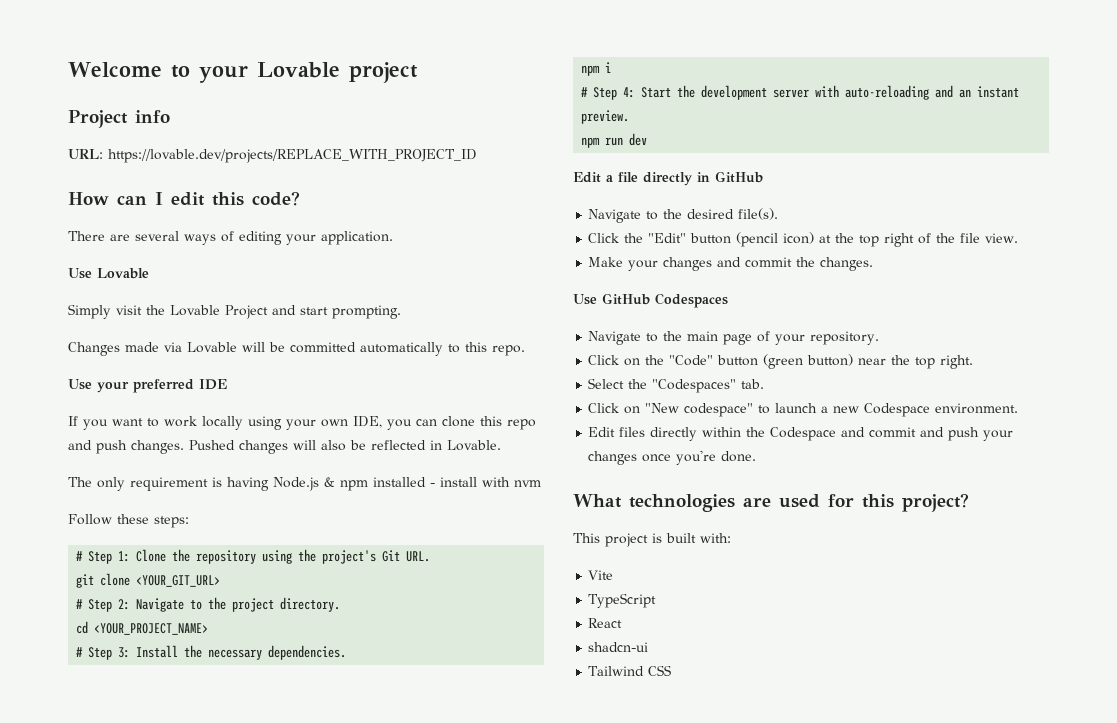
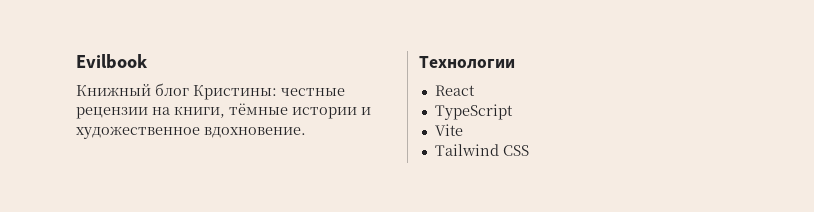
[68,62,418,83] [68,110,170,128] [68,149,477,163] [68,191,300,206] [68,231,393,245] [68,268,149,279] [68,304,401,319] [68,342,525,356] [68,379,227,393] [68,416,536,430] [68,440,501,454] [68,477,541,491] [68,514,189,528] [76,549,431,564] [76,573,221,588] [76,597,341,612] [76,621,209,635] [76,645,347,660] [581,62,612,76] [581,85,1020,100] [581,110,630,124] [581,133,648,148] [573,171,763,186] [588,208,779,223] [588,232,1019,247] [588,257,874,271] [573,293,728,308] [588,331,880,345] [588,354,974,369] [588,378,765,393] [588,403,1019,417] [588,427,1014,441] [588,450,757,465] [573,493,969,512] [573,533,731,547] [588,570,614,580] [588,593,657,608] [588,618,623,628] [588,642,649,652] Welcome to your Lovable project // Project info // URL: https://lovable.dev/projects/REPLACE_WITH_PROJECT_ID // How can I edit this code? // There are several ways of editing your application. // Use Lovable // Simply visit the Lovable Project and start prompting. // Changes made via Lovable will be committed automatically to this repo. // Use your preferred IDE // If you want to work locally using your own IDE, you can clone this repo and push changes. Pushed changes will also be reflected in Lovable. // The only requirement is having Node.js & npm installed - install with nvm // Follow these steps: // # Step 1: Clone the repository using the project's Git URL. // git clone <YOUR_GIT_URL> // # Step 2: Navigate to the project directory. // cd <YOUR_PROJECT_NAME> // # Step 3: Install the necessary dependencies. // npm i // # Step 4: Start the development server with auto-reloading and an instant preview. // npm run dev // Edit a file directly in GitHub // Navigate to the desired file(s). // Click the "Edit" button (pencil icon) at the top right of the file view. // Make your changes and commit the changes. // Use GitHub Codespaces // Navigate to the main page of your repository. // Click on the "Code" button (green button) near the top right. // Select the "Codespaces" tab. // Click on "New codespace" to launch a new Codespace environment. // Edit files directly within the Codespace and commit and push your changes once you're done. // What technologies are used for this project? // This project is built with: // Vite // TypeScript // React // shadcn-ui -> [76,54,148,69] [76,83,345,100] [76,103,371,119] [76,126,306,139] [419,56,515,69] [434,85,475,96] [434,104,513,120] [434,124,463,136] Evilbook // Книжный блог Кристины: честные рецензии на книги, тёмные истории и художественное вдохновение. // Технологии // React // TypeScript // Vite

